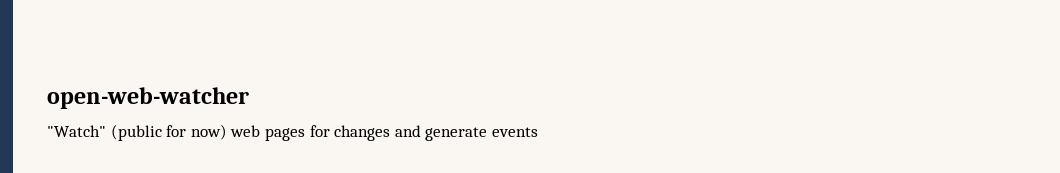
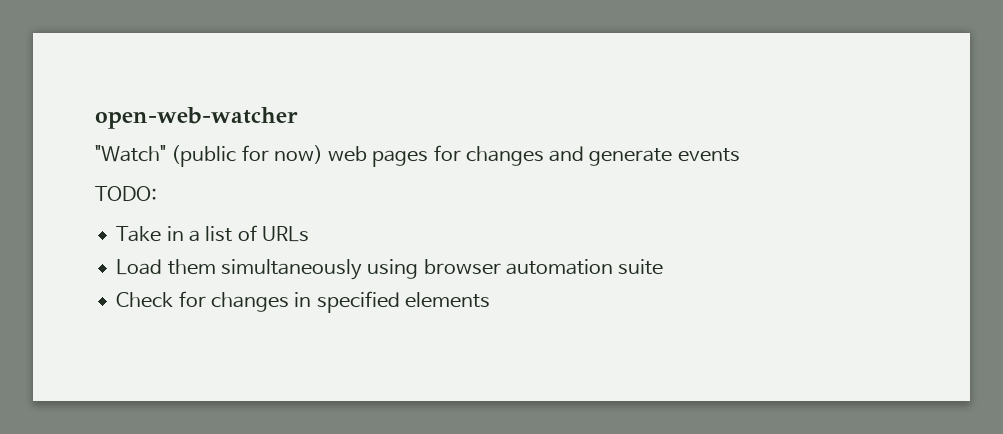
(538, 132) none -> [95,186,157,201] [116,225,309,242] [116,259,664,280] [116,291,490,313] // TODO: // Take in a list of URLs // Load them simultaneously using browser automation suite // Check for changes in specified elements

